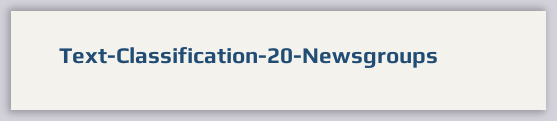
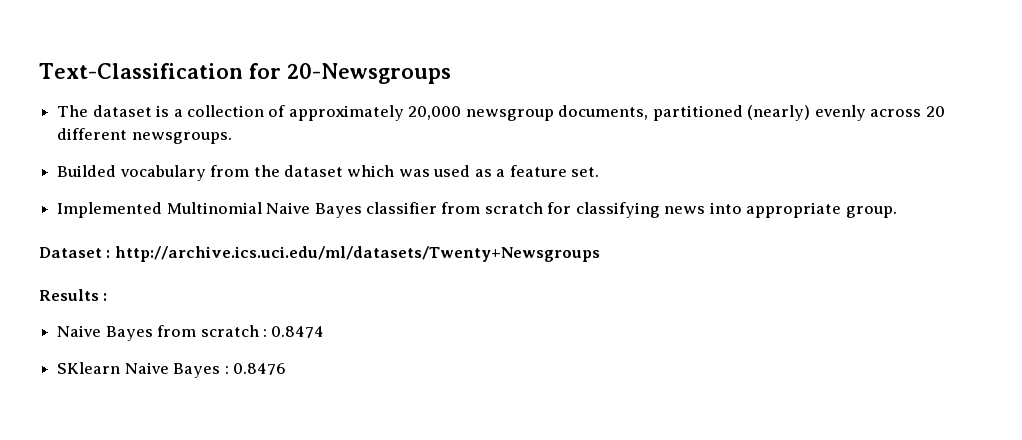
[59,47,438,68] Text-Classification-20-Newsgroups -> [39,63,451,84] [57,105,945,121] [57,128,232,144] [57,165,600,181] [57,202,897,218] [39,246,600,262] [39,289,108,301] [57,325,325,341] [57,362,286,378] Text-Classification for 20-Newsgroups // The dataset is a collection of approximately 20,000 newsgroup documents, partitioned (nearly) evenly across 20 different newsgroups. // Builded vocabulary from the dataset which was used as a feature set. // Implemented Multinomial Naive Bayes classifier from scratch for classifying news into appropriate group. // Dataset : http://archive.ics.uci.edu/ml/datasets/Twenty+Newsgroups // Results : // Naive Bayes from scratch : 0.8474 // SKlearn Naive Bayes : 0.8476

